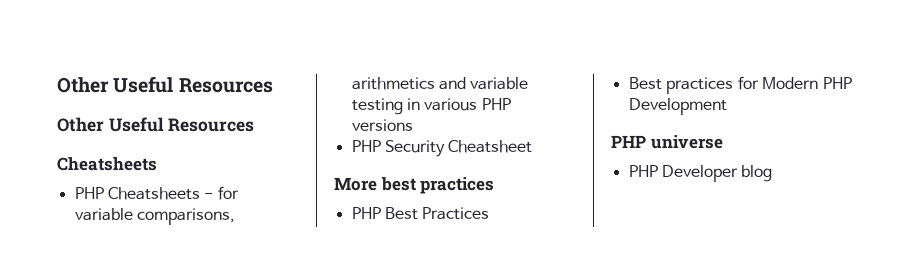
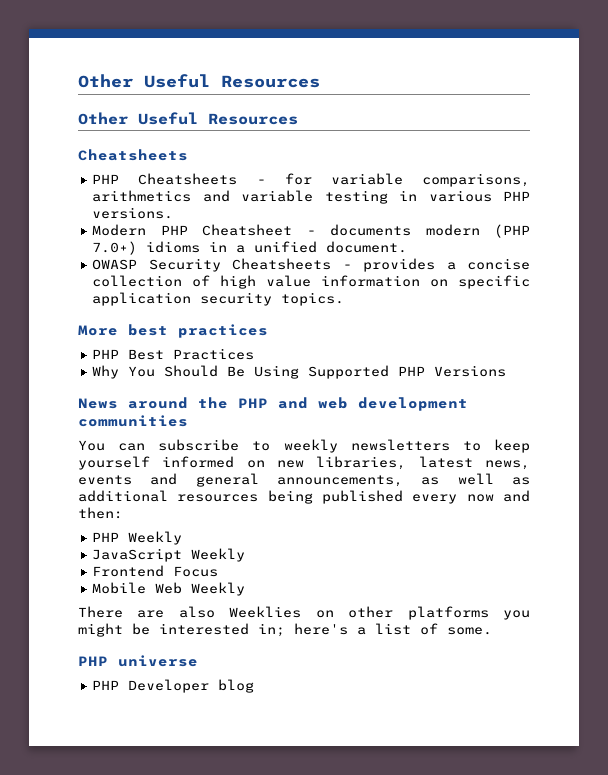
[351,119,413,131] [351,140,533,157] versions // PHP Security Cheatsheet -> [92,207,174,219] [92,224,530,238] [92,241,408,255] [92,258,530,272] [92,275,530,289] [92,292,345,306] versions. // Modern PHP Cheatsheet - documents modern (PHP 7.0+) idioms in a unified document. // OWASP Security Cheatsheets - provides a concise collection of high value information on specific application security topics.
[628,76,852,94] [628,98,727,115] Best practices for Modern PHP Development -> [92,365,507,379] [78,397,468,411] [78,415,188,427] [78,439,530,453] [78,456,530,470] [78,473,530,487] [78,490,530,504] [78,507,123,519] [92,531,183,545] [92,548,246,562] [92,565,219,577] [92,582,246,596] [78,606,530,620] [78,623,492,637] Why You Should Be Using Supported PHP Versions // News around the PHP and web development communities // You can subscribe to weekly newsletters to keep yourself informed on new libraries, latest news, events and general announcements, as well as additional resources being published every now and then: // PHP Weekly // JavaScript Weekly // Frontend Focus // Mobile Web Weekly // There are also Weeklies on other platforms you might be interested in; here's a list of some.

